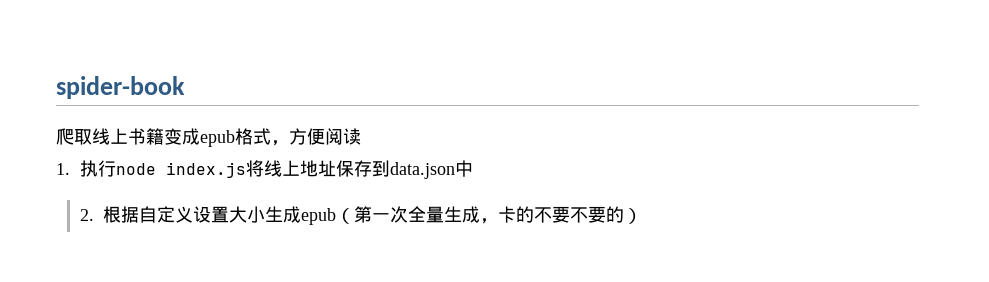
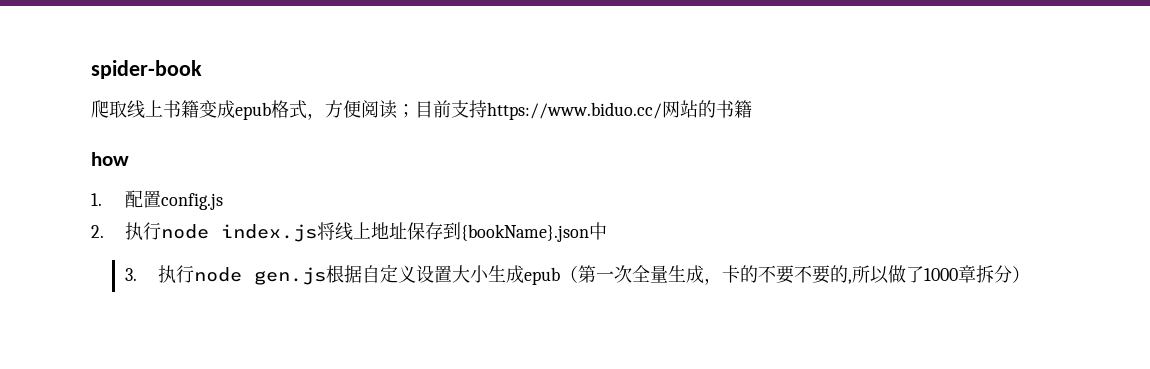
[56,163,70,175] // 1. -> [397,100,752,120] [91,152,129,166] [91,190,223,210] [91,225,104,238] ；目前支持https://www.biduo.cc/网站的书籍 // how // 1.配置config.js // 2.
[389,162,455,179] data.json -> [460,224,589,242] {bookName}.json
[79,209,94,221] 2. -> [124,265,327,285] 3.执行node gen.js
(625, 214) none -> [848,265,1013,284] ,所以做了1000章拆分

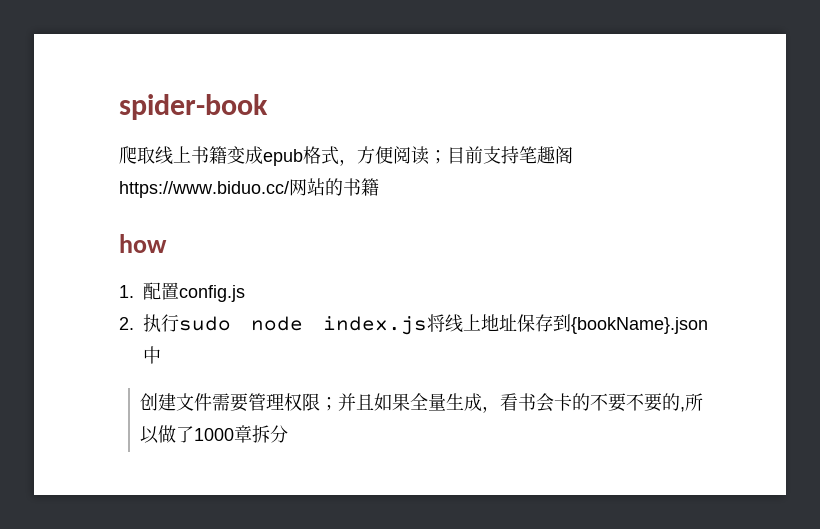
(487, 109) none -> [519,146,573,164] 笔趣阁
(161, 231) none -> [179,316,231,331] sudo
[124,264,633,285] 3.执行node gen.js根据自定义设置大小生成epub（第一次 -> [140,393,411,412] 创建文件需要管理权限；并且如果
(723, 281) none -> [500,393,555,412] 看书会
[1012,266,1031,283] ） -> (289, 434) none

